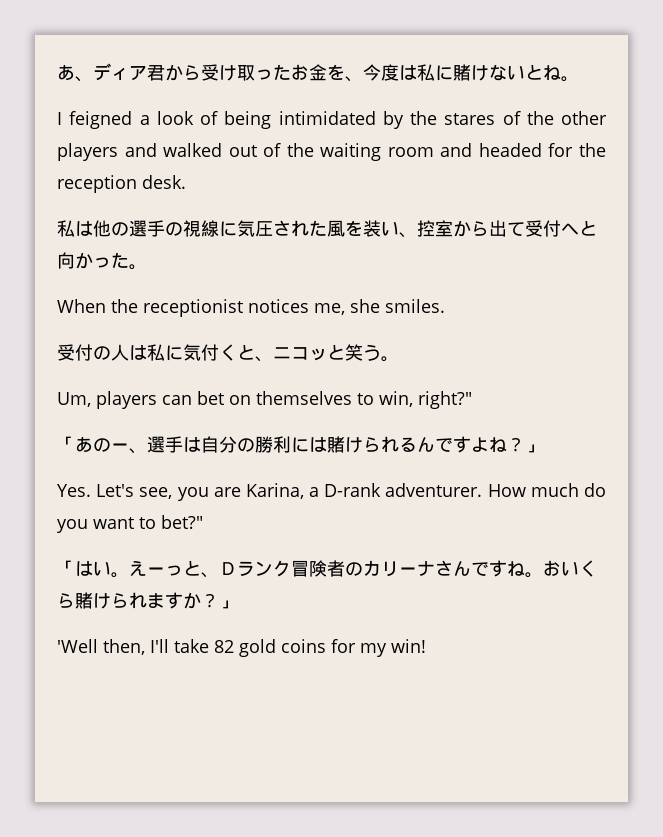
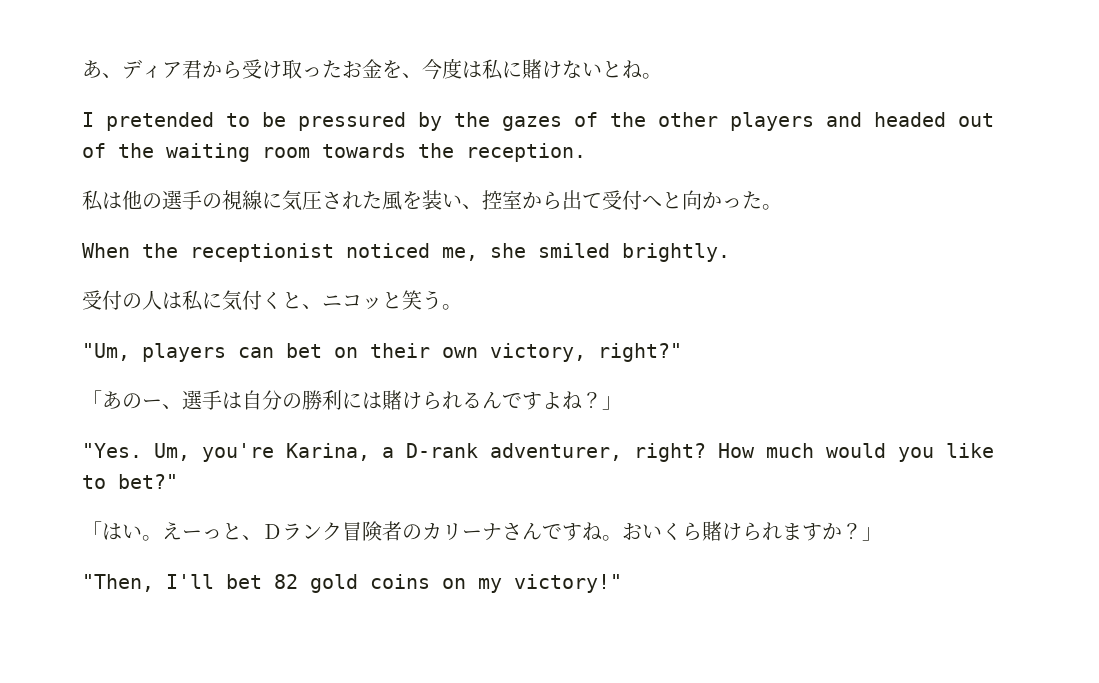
[69,111,376,129] feigned a look of being intimidated -> [106,112,406,131] pretended to be pressured
[444,113,496,125] stares -> [502,116,562,131] gazes
[163,143,223,157] walked -> [874,112,946,127] headed
[440,143,606,157] [57,175,186,193] and headed for the reception desk. -> [322,143,586,162] towards the reception.
[248,299,309,313] notices -> [346,243,430,258] noticed
[385,299,445,313] smiles. -> [538,243,730,262] smiled brightly.
[57,392,91,407] Um, -> [82,343,130,361] "Um,
[256,391,413,407] themselves to win, -> [370,343,586,362] their own victory,
[57,483,606,501] [57,517,134,533] Yes. Let's see, you are Karina, a D-rank adventurer. How much do you want -> [82,443,994,462] "Yes. Um, you're Karina, a D-rank adventurer, right? How much would you like
[57,639,426,657] 'Well then, I'll take 82 gold coins for my win! -> [82,574,622,593] "Then, I'll bet 82 gold coins on my victory!"

